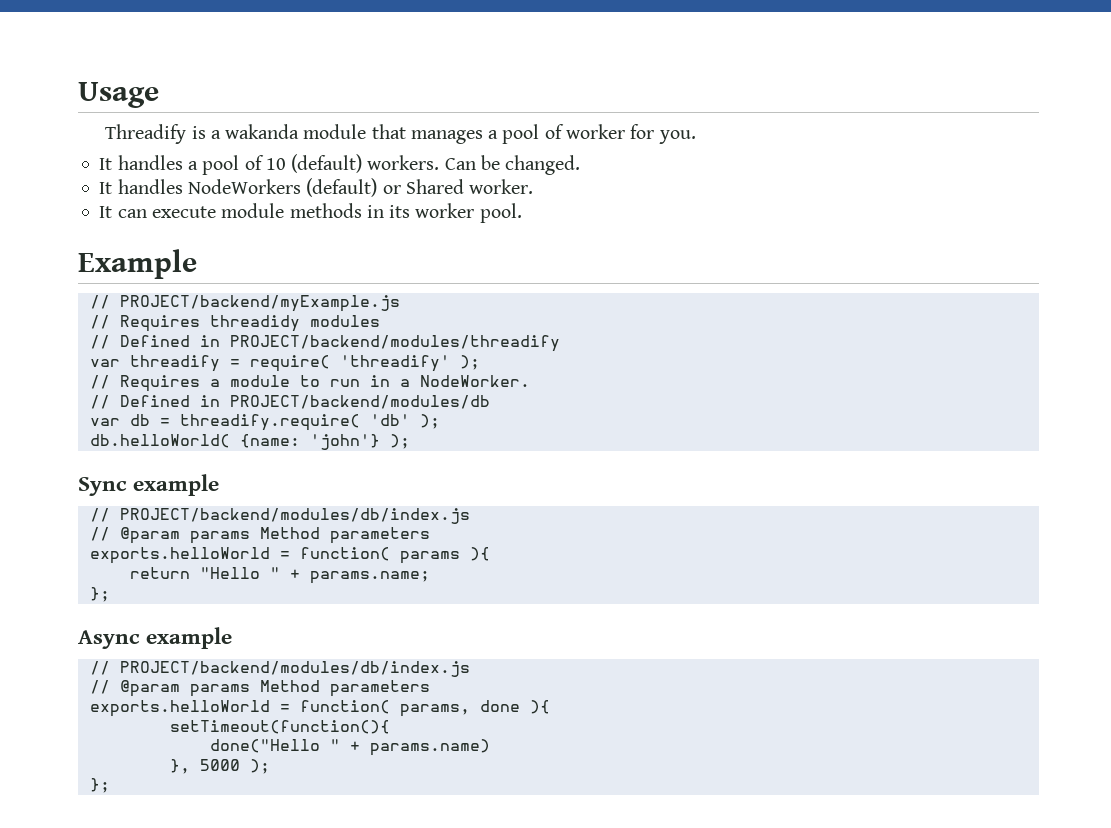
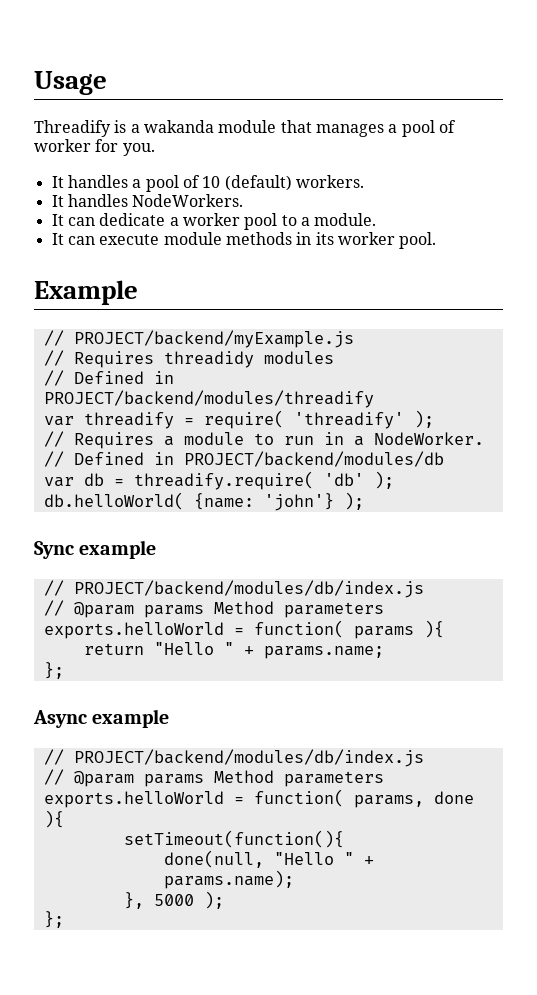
[444,155,581,175] [99,178,534,197] Can be changed. // It handles NodeWorkers (default) or Shared worker. -> [51,194,244,207] [51,213,377,230] // It handles NodeWorkers. // It can dedicate a worker pool to a module.
[209,739,490,756] done("Hello " + params.name) -> [163,850,374,868] [163,870,294,889] done(null, "Hello " + params.name);

